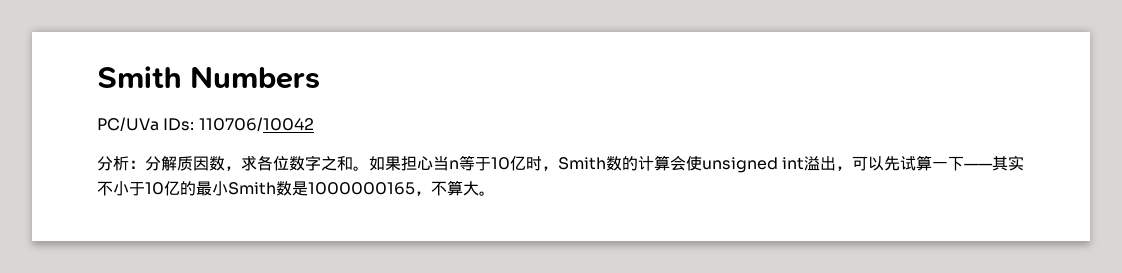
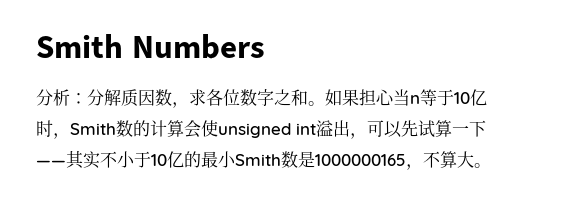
[97,117,314,131] // PC/UVa IDs: 110706/10042 -> (265, 46) none

